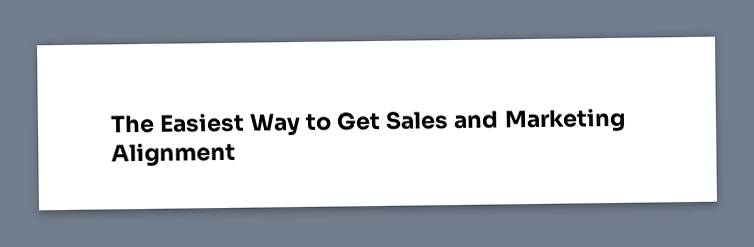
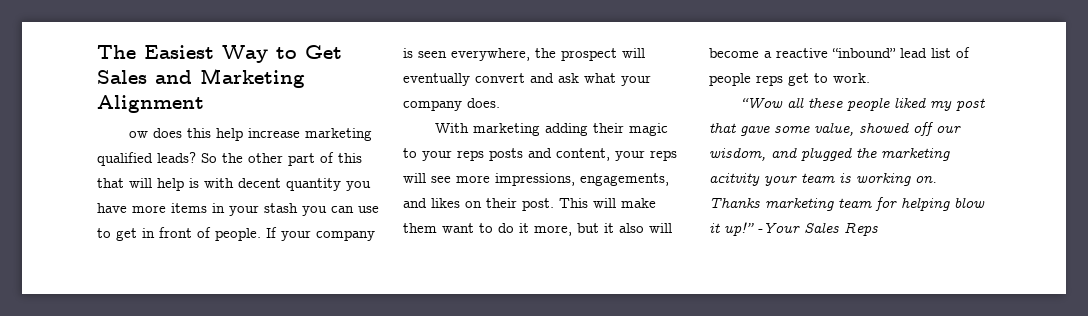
(236, 154) none -> [129,128,373,141] [97,152,362,166] [97,178,371,191] [97,203,379,216] [97,227,375,241] [403,48,645,61] [403,73,651,86] [403,98,500,111] [435,123,669,136] [403,148,677,161] [403,173,669,186] [403,198,656,211] [403,223,672,236] [709,47,970,58] [709,73,870,86] [741,97,986,111] [709,122,961,136] [709,147,950,161] [709,173,937,186] [709,197,985,211] [709,222,878,236] // ow does this help increase marketing qualified leads? So the other part of this that will help is with decent quantity you have more items in your stash you can use to get in front of people. If your company is seen everywhere, the prospect will eventually convert and ask what your company does. // With marketing adding their magic to your reps posts and content, your reps will see more impressions, engagements, and likes on their post. This will make them want to do it more, but it also will become a reactive “inbound” lead list of people reps get to work. // “Wow all these people liked my post that gave some value, showed off our wisdom, and plugged the marketing acitvity your team is working on. Thanks marketing team for helping blow it up!” -Your Sales Reps

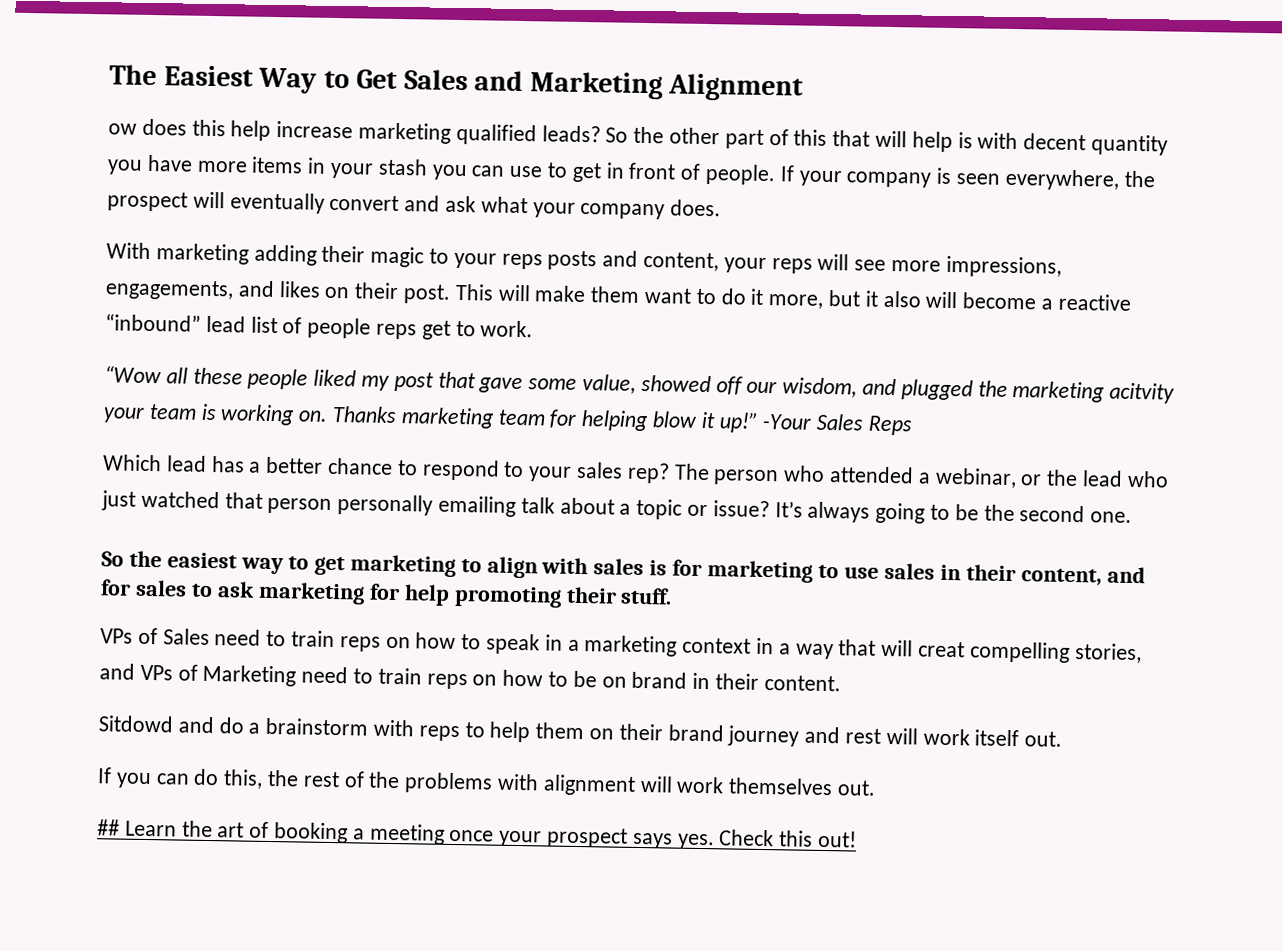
(878, 229) none -> [103,454,1169,489] [101,490,1133,524] [101,550,1146,586] [100,579,673,608] [100,627,1142,664] [99,663,841,692] [98,715,1063,747] [97,767,877,796] [97,819,858,850] // Which lead has a better chance to respond to your sales rep? The person who attended a webinar, or the lead who just watched that person personally emailing talk about a topic or issue? It’s always going to be the second one. // So the easiest way to get marketing to align with sales is for marketing to use sales in their content, and for sales to ask marketing for help promoting their stuff. // VPs of Sales need to train reps on how to speak in a marketing context in a way that will creat compelling stories, and VPs of Marketing need to train reps on how to be on brand in their content. // Sitdowd and do a brainstorm with reps to help them on their brand journey and rest will work itself out. // If you can do this, the rest of the problems with alignment will work themselves out. // ## Learn the art of booking a meeting once your prospect says yes. Check this out!

